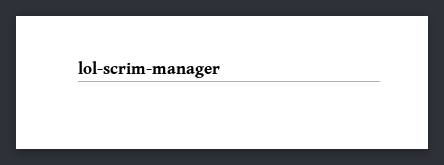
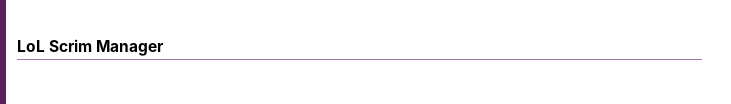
[78,61,220,78] lol-scrim-manager -> [17,39,165,56] LoL Scrim Manager

